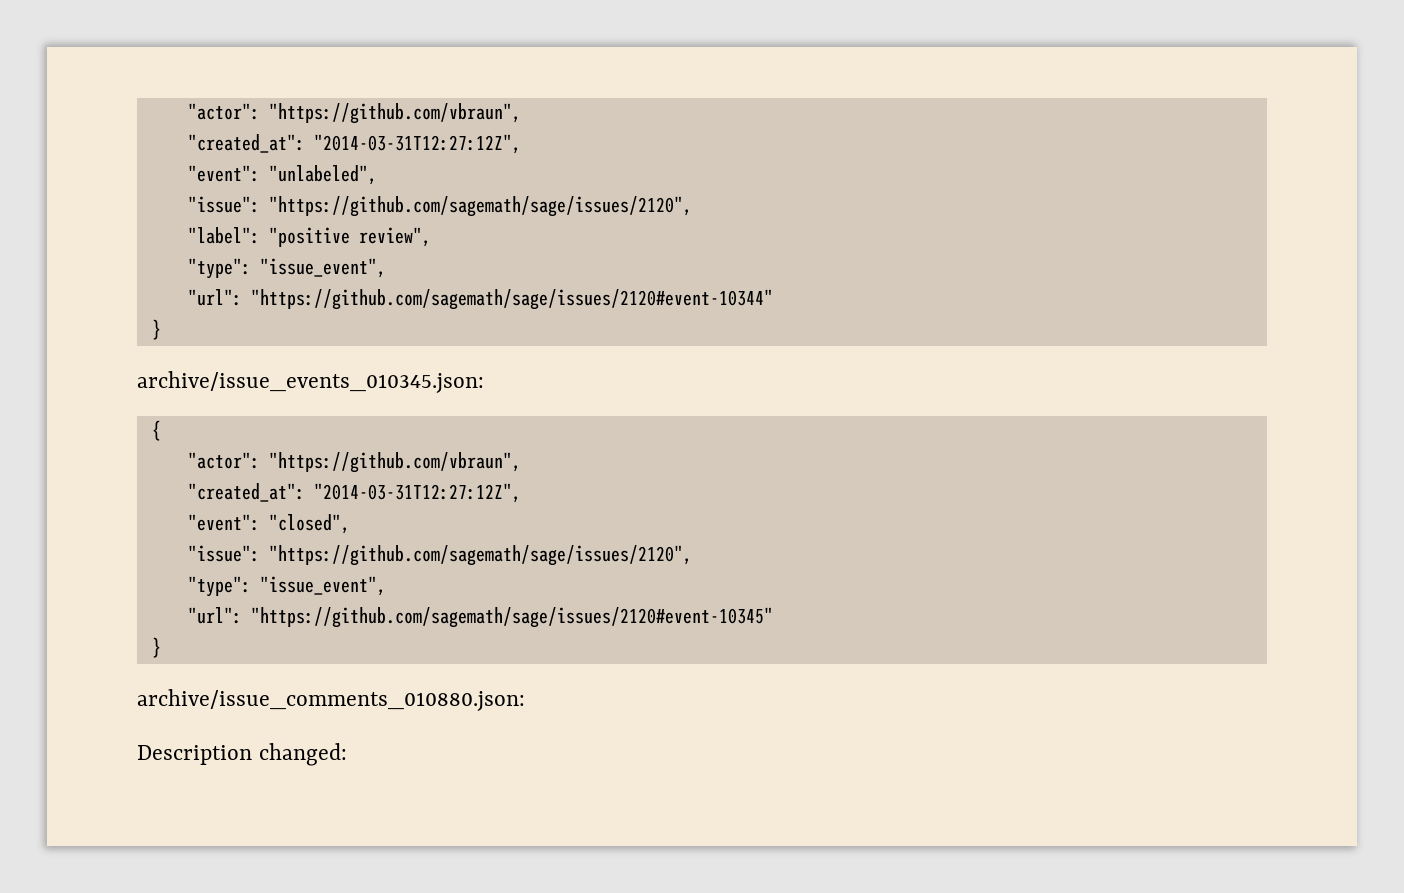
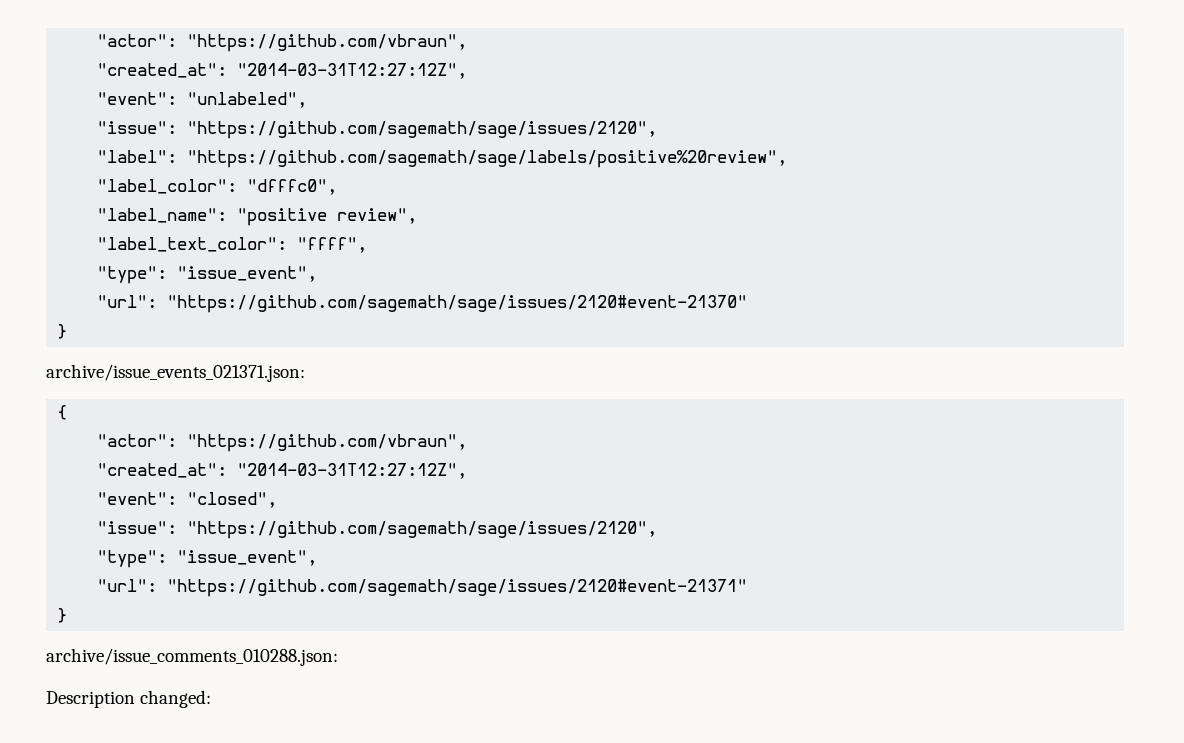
(260, 235) none -> [187,150,788,168] [97,179,338,195] [97,208,228,223] "https://github.com/sagemath/sage/labels/positive%20review", // "label_color": "dfffc0", // "label_name":
[187,258,386,279] [187,289,773,310] [151,319,161,340] [137,371,484,393] // "type": "issue_event", // "url": "https://github.com/sagemath/sage/issues/2120#event-10344" // } // archive/issue_events_010345.json: -> [97,237,368,253] [97,266,318,284] [97,295,748,313] [57,324,68,339] [46,364,305,382] // "label_text_color": "ffff", // "type": "issue_event", // "url": "https://github.com/sagemath/sage/issues/2120#event-21370" // } // archive/issue_events_021371.json:
[250,607,773,628] [151,637,161,658] [137,689,525,711] "https://github.com/sagemath/sage/issues/2120#event-10345" // } // archive/issue_comments_010880.json: -> [167,579,748,597] [57,608,68,623] [46,648,338,666] "https://github.com/sagemath/sage/issues/2120#event-21371" // } // archive/issue_comments_010288.json:

